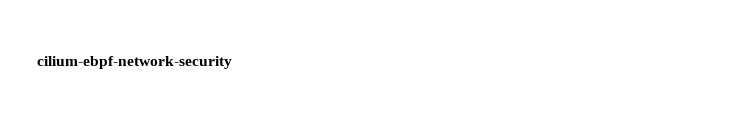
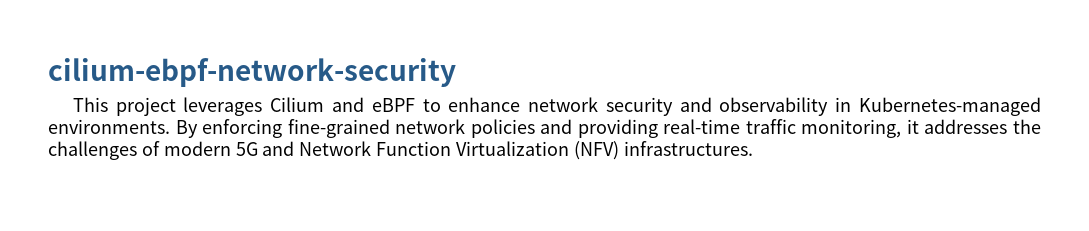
(232, 62) none -> [72,97,1041,116] [48,119,1041,138] [48,141,753,160] // This project leverages Cilium and eBPF to enhance network security and observability in Kubernetes-managed environments. By enforcing fine-grained network policies and providing real-time traffic monitoring, it addresses the challenges of modern 5G and Network Function Virtualization (NFV) infrastructures.

